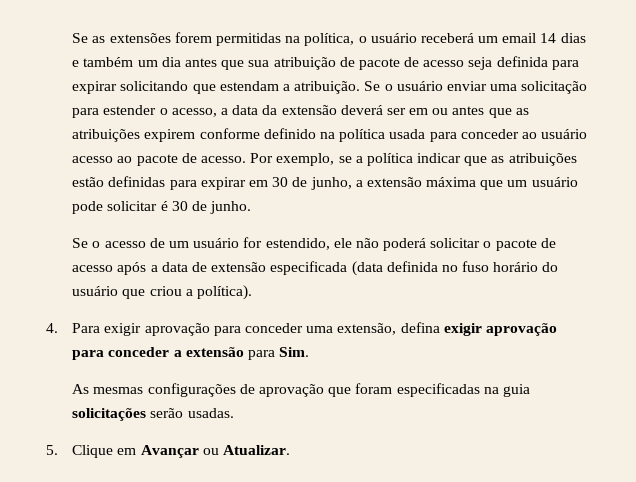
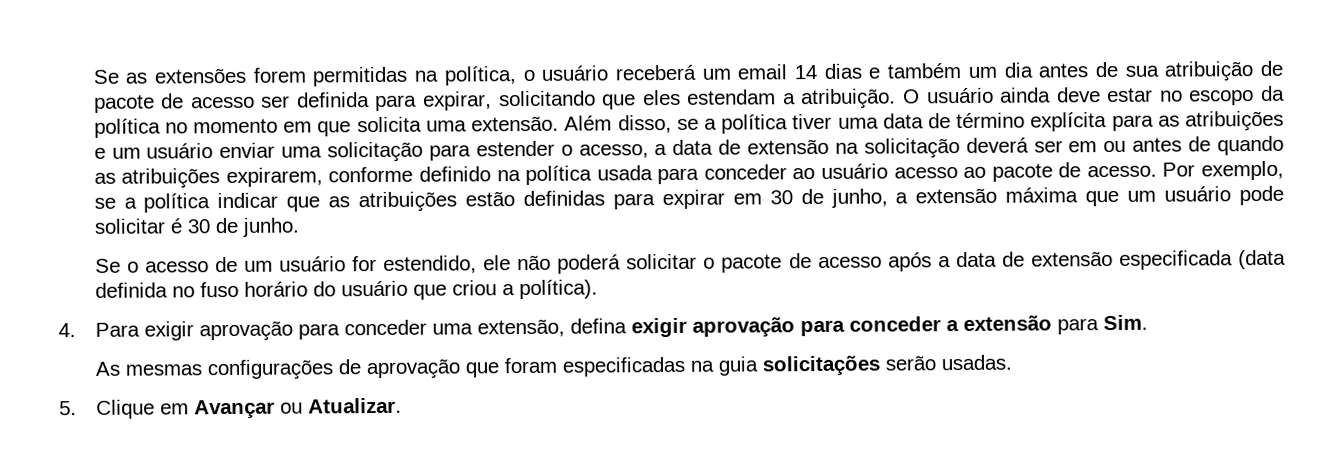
[221,60,245,70] que -> [1094,61,1118,78] de
[468,57,493,70] seja -> [261,95,291,108] ser
[72,81,118,94] expirar -> [423,91,493,111] expirar,
(216, 89) none -> [642,89,681,106] eles
[364,81,393,91] Se o -> [903,85,1285,106] [93,110,1284,138] [93,147,141,159] O usuário ainda deve estar no escopo da política no momento em que solicita uma extensão. Além disso, se a política tiver uma data de término explícita para as atribuições e um
[262,105,337,115] da extensão -> [718,138,960,159] de extensão na solicitação
[488,108,529,118] [72,129,196,142] que as atribuições expirem -> [1188,135,1285,156] [93,167,323,189] de quando as atribuições expirarem,

